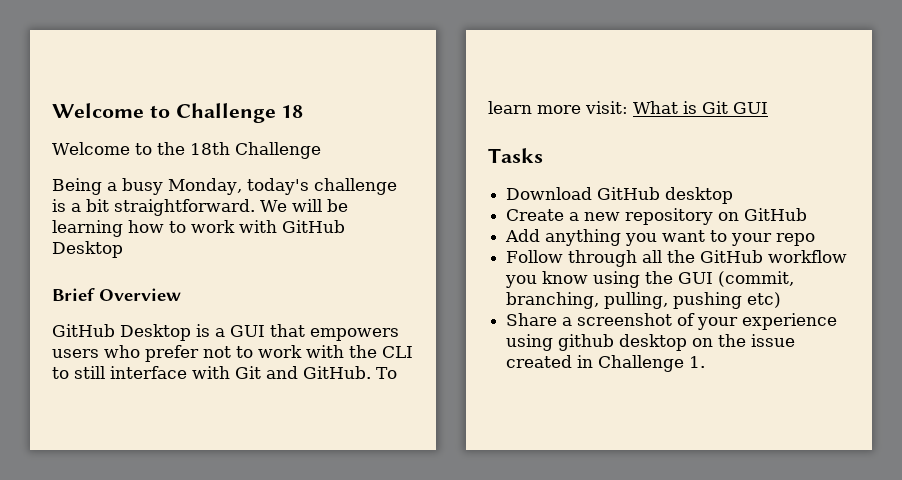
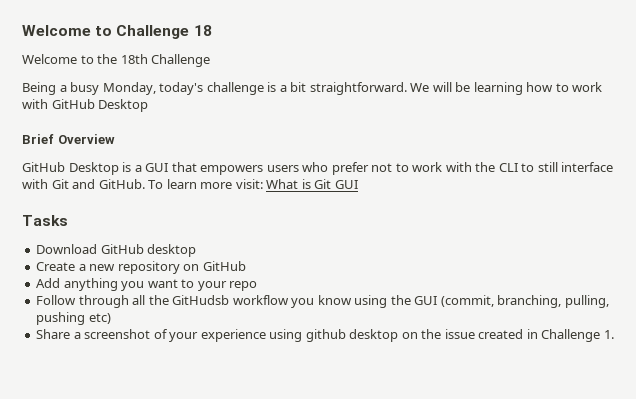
[700,250,764,263] GitHub -> [172,295,230,305] GitHudsb

